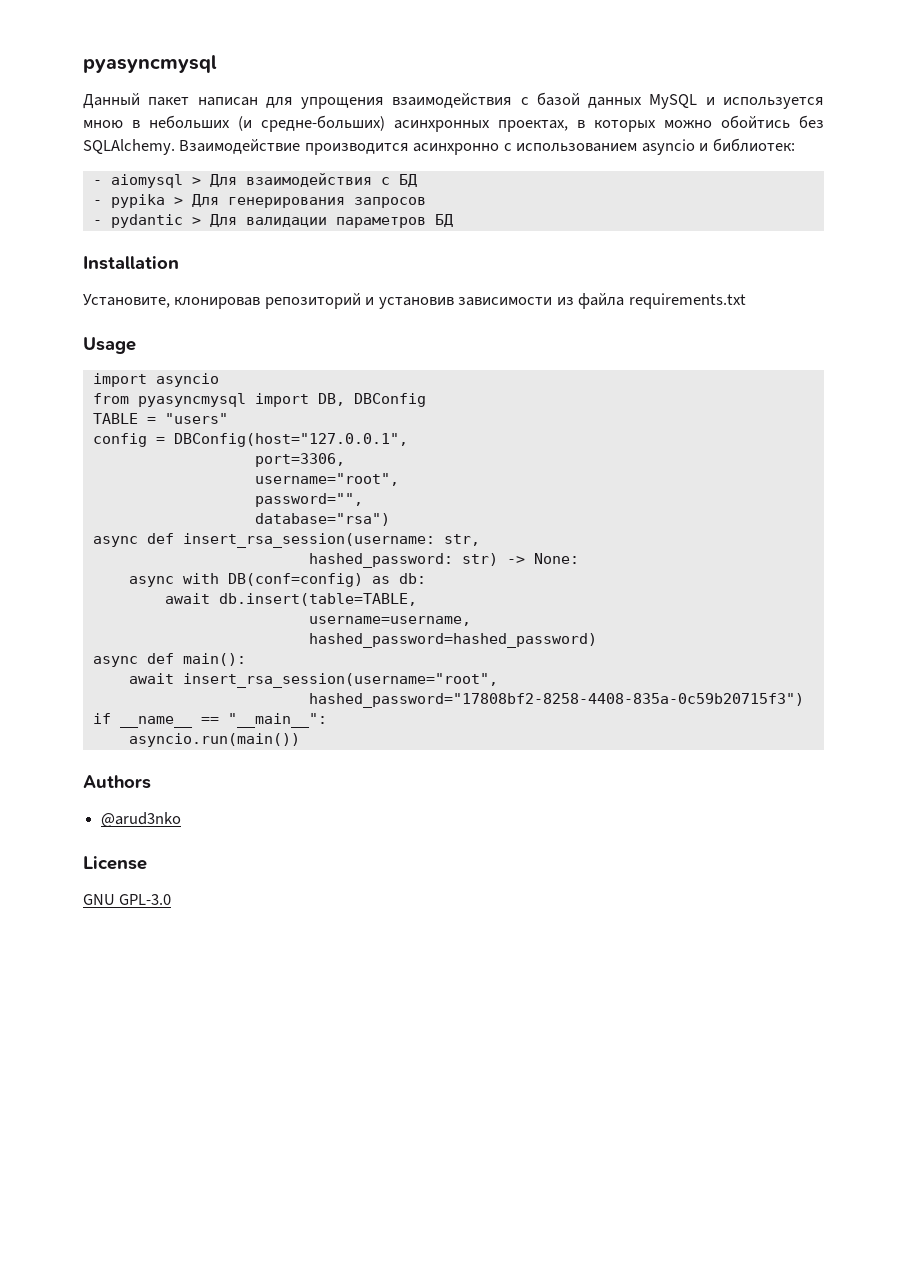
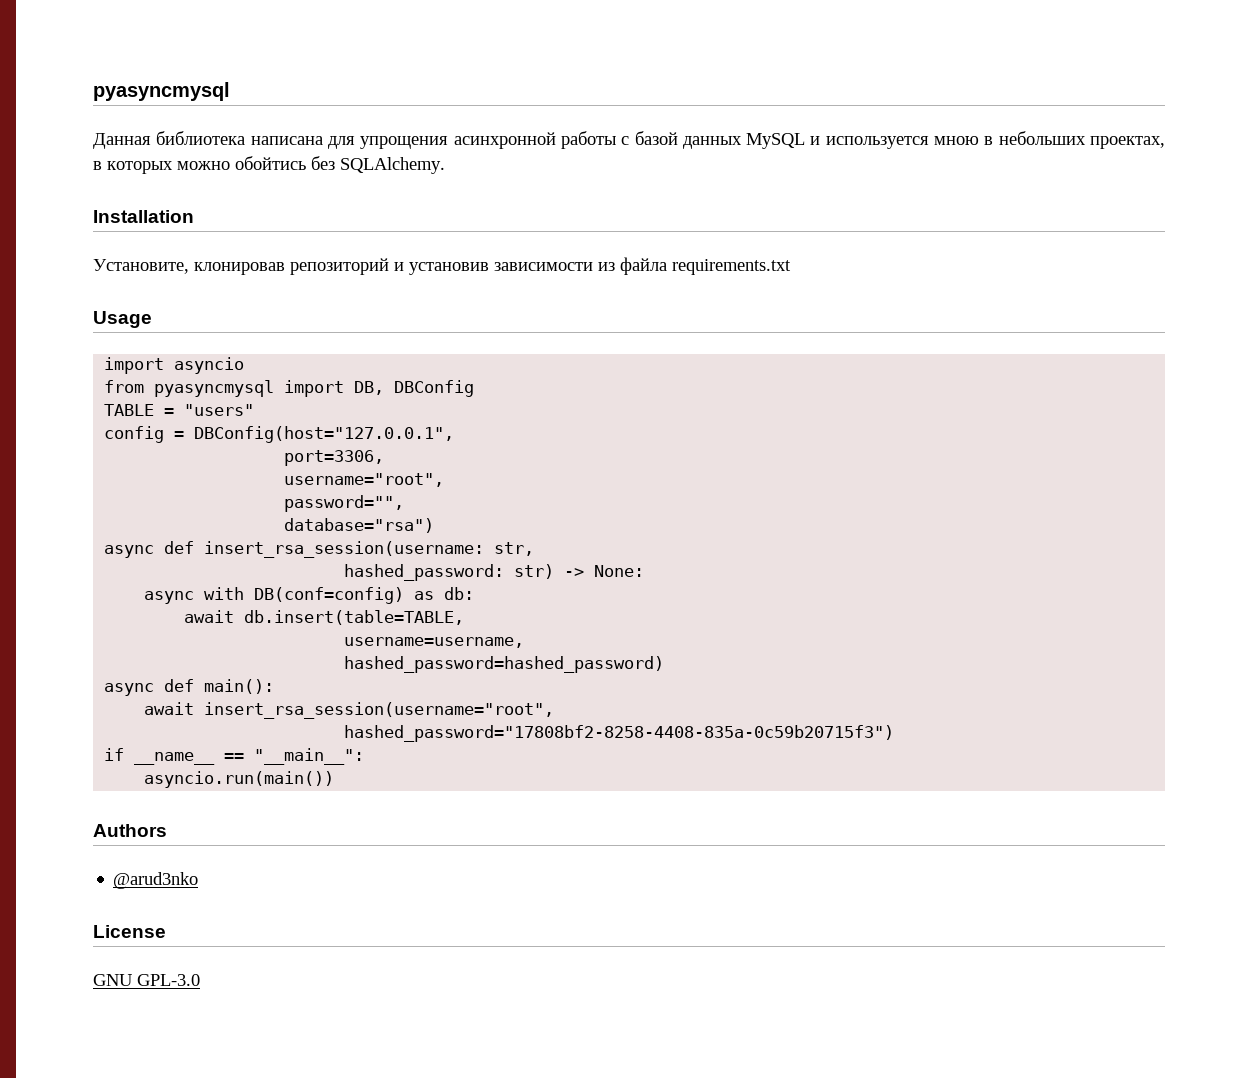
[83,93,513,109] Данный пакет написан для упрощения взаимодействия -> [93,131,616,149] Данная библиотека написана для упрощения асинхронной работы
[238,115,490,132] (и средне-больших) асинхронных -> (1086, 138) none
[179,138,795,155] [92,173,417,188] [92,194,426,208] [92,214,453,228] Взаимодействие производится асинхронно с использованием asyncio и библиотек: // - aiomysql > Для взаимодействия с БД // - pypika > Для генерирования запросов // - pydantic > Для валидации параметров БД -> (445, 165) none

